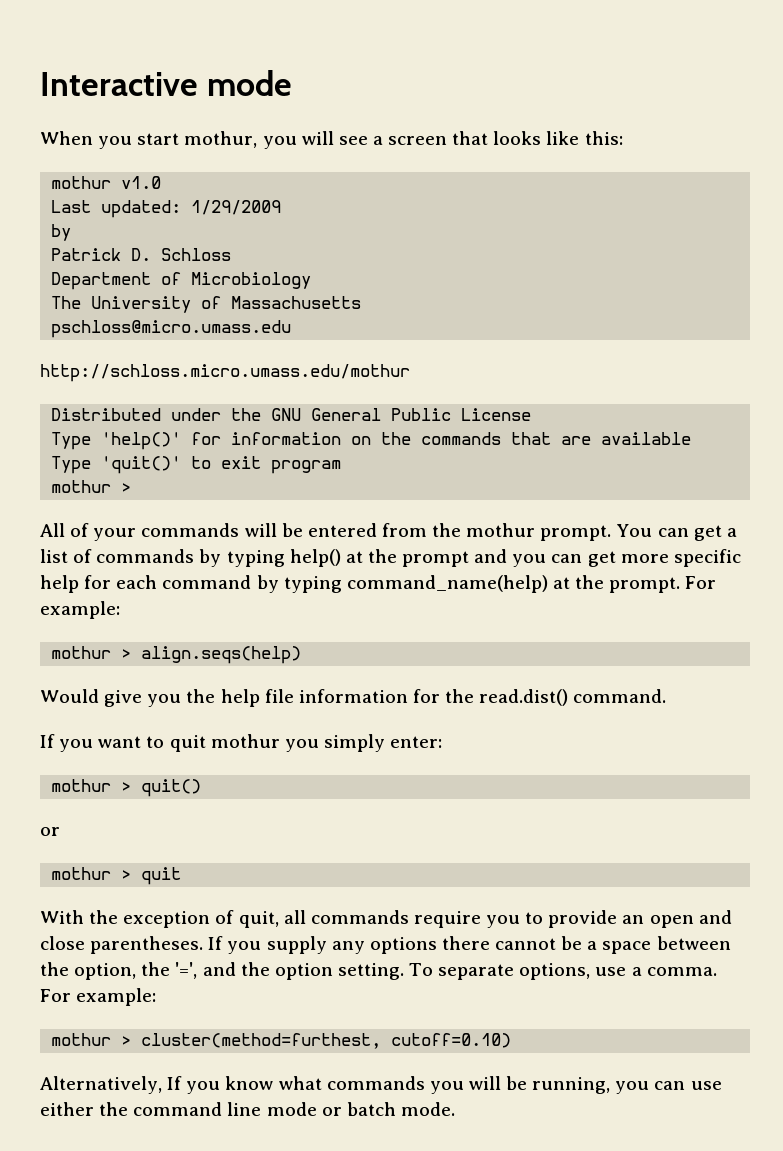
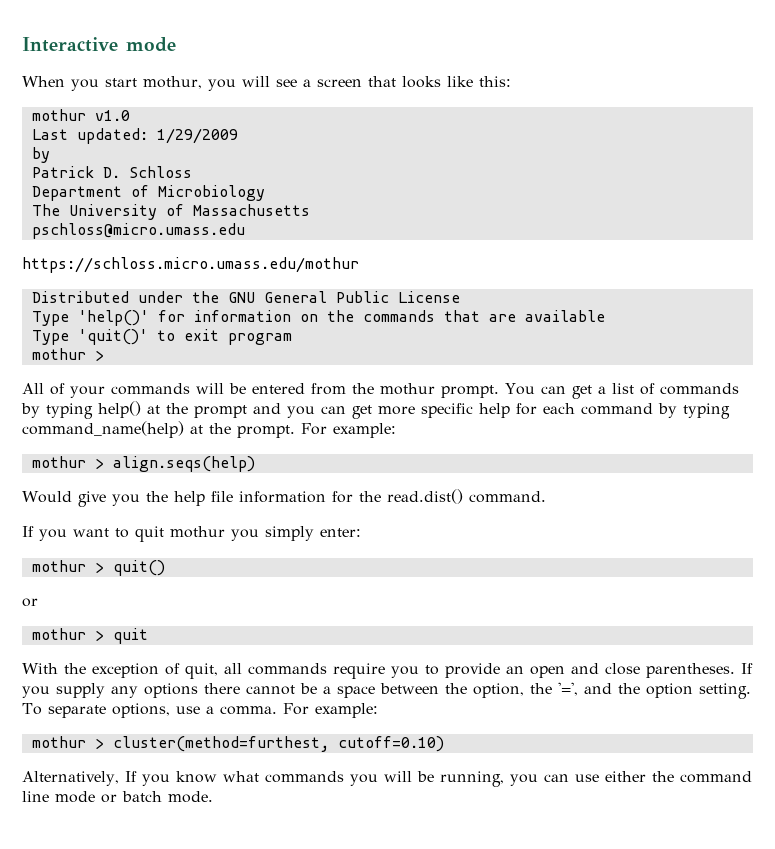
[40,364,410,382] http://schloss.micro.umass.edu/mothur -> [22,257,359,273] https://schloss.micro.umass.edu/mothur

